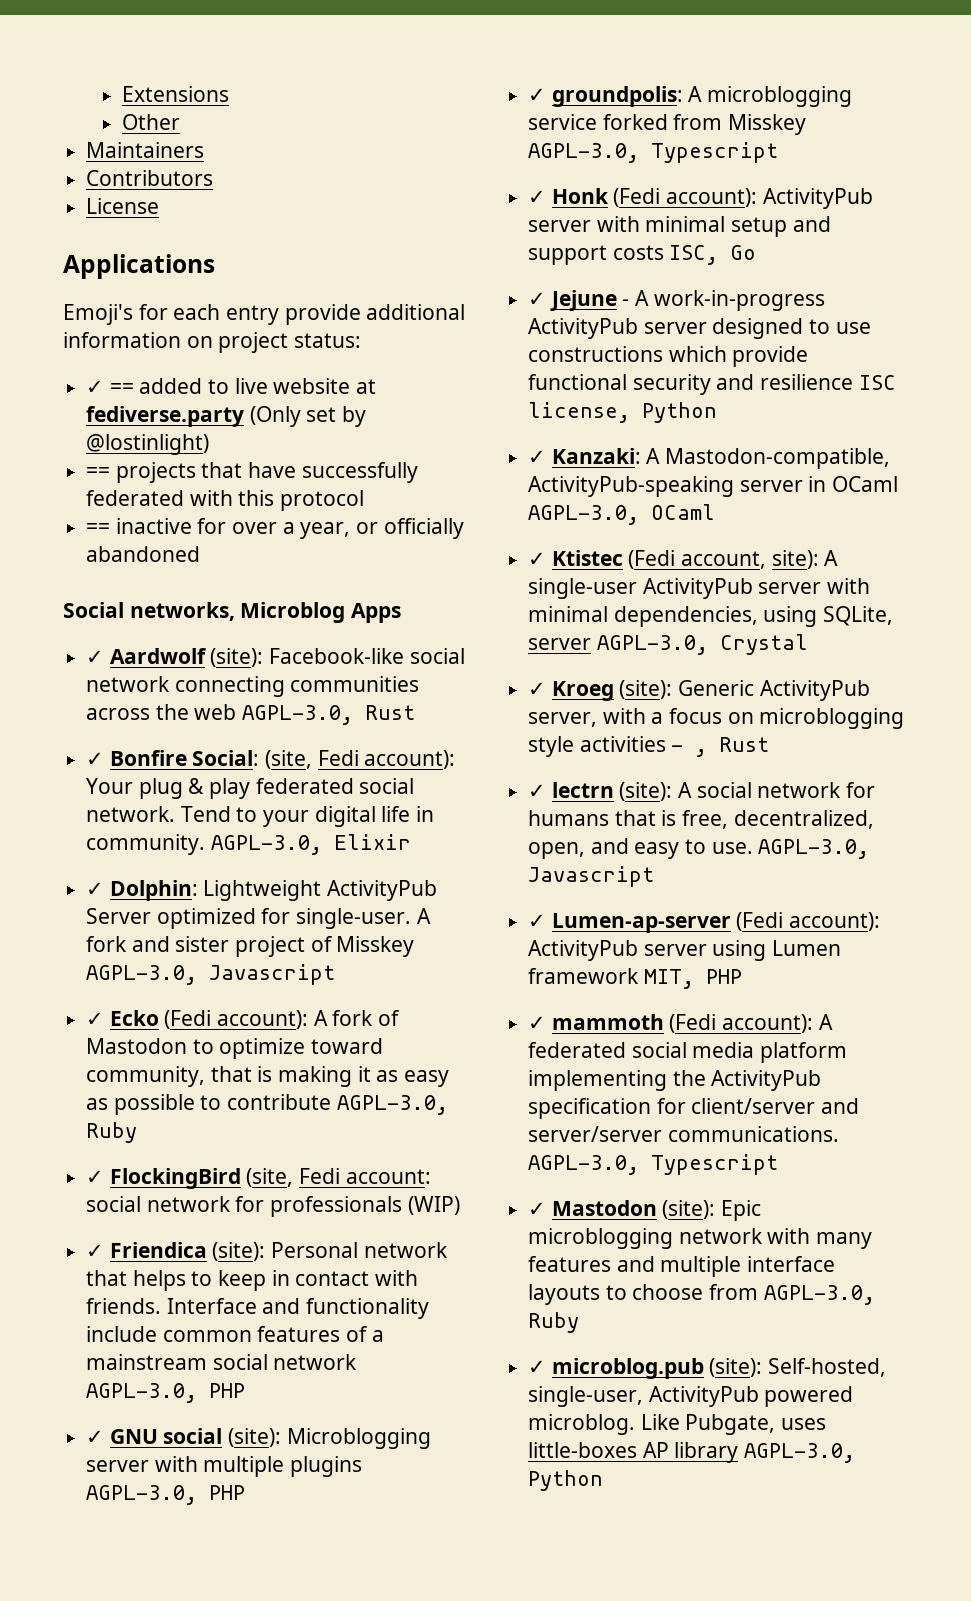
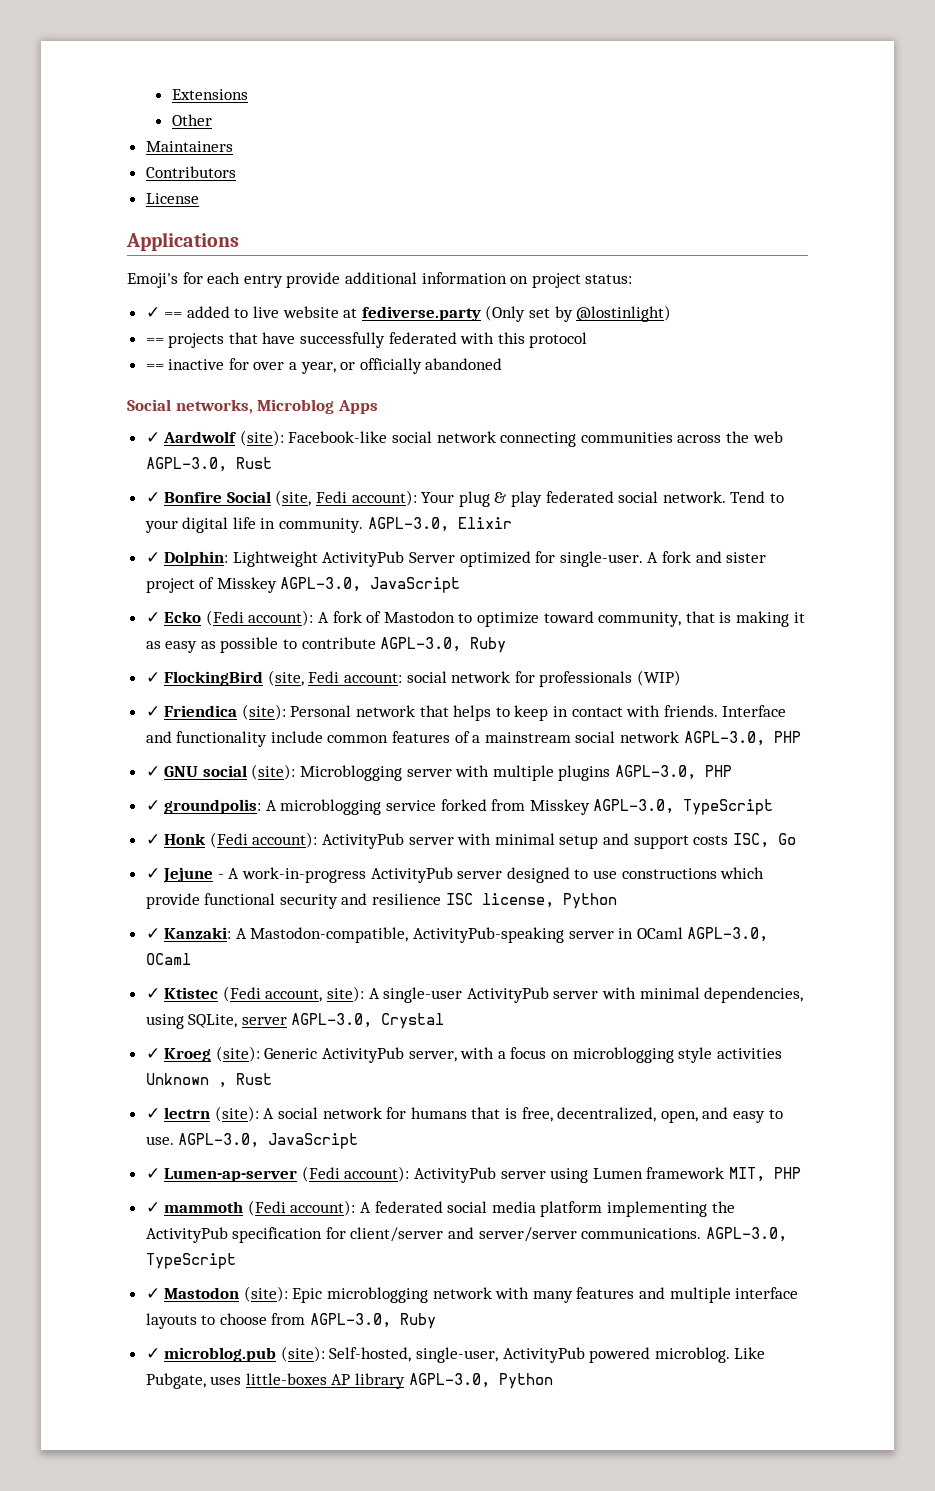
[192,750,260,766] Social: -> [226,491,271,503] Social
[209,964,336,985] Javascript -> [370,577,461,593] JavaScript
[651,142,779,163] Typescript -> [683,799,774,815] TypeScript
[671,745,684,752] - -> [145,1073,209,1085] Unknown
[528,866,655,887] Javascript -> [268,1133,359,1149] JavaScript
[651,1154,779,1175] Typescript -> [145,1253,236,1269] TypeScript

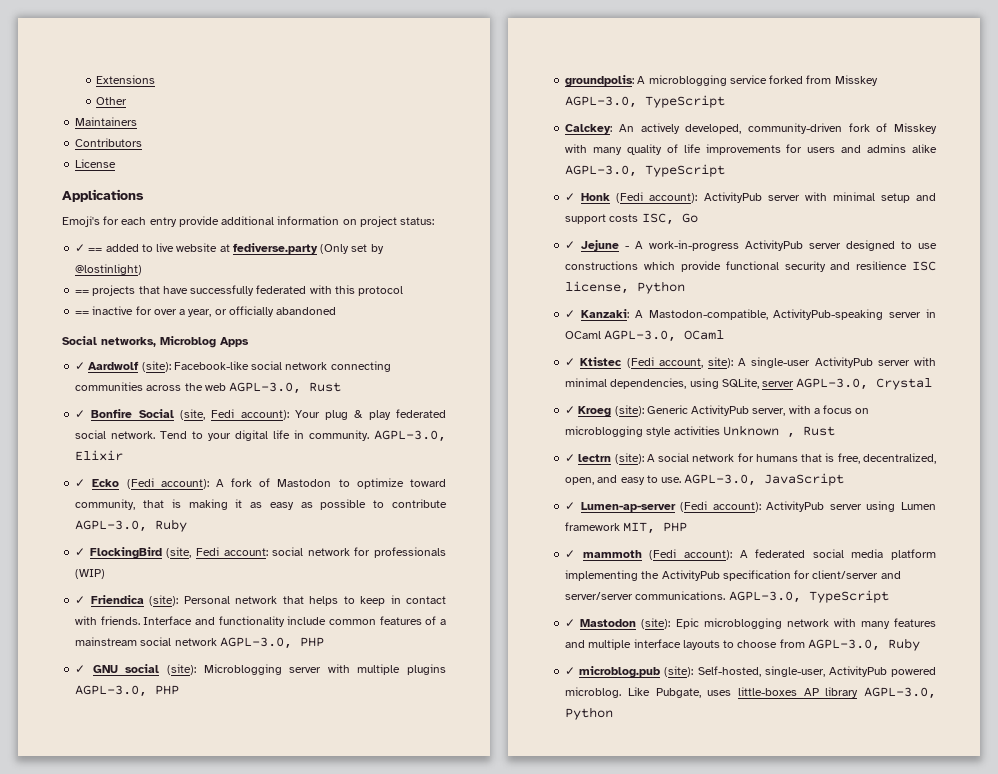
[145,551,767,567] [145,577,461,593] // ✓ Dolphin: Lightweight ActivityPub Server optimized for single-user. A fork and sister project of Misskey AGPL-3.0, JavaScript -> (124, 455) none
[145,800,160,811] ✓ -> (180, 690) none
(774, 807) none -> [565,123,938,134] [565,144,937,155] [565,164,726,177] // Calckey: An actively developed, community-driven fork of Misskey with many quality of life improvements for users and admins alike AGPL-3.0, TypeScript

